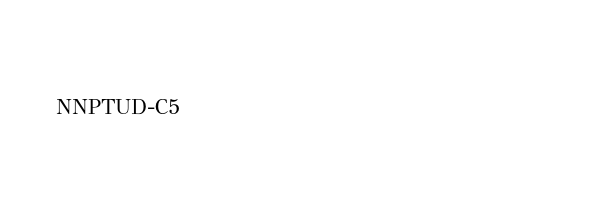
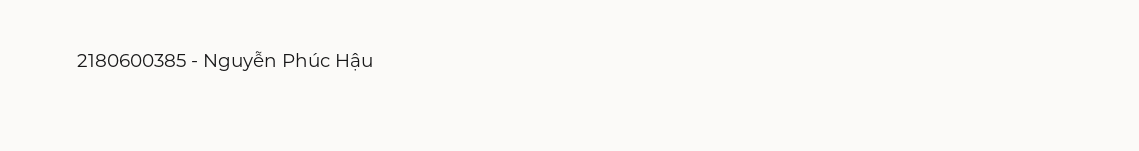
[56,98,180,115] NNPTUD-C5 -> [77,51,373,71] 2180600385 - Nguyễn Phúc Hậu

